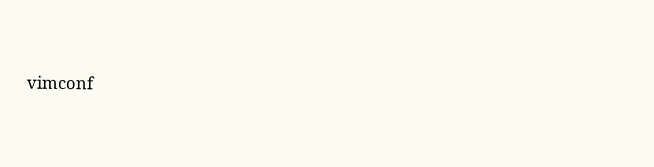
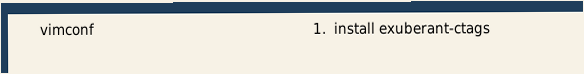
(96, 82) none -> [312,21,491,38] // 1. install exuberant-ctags

